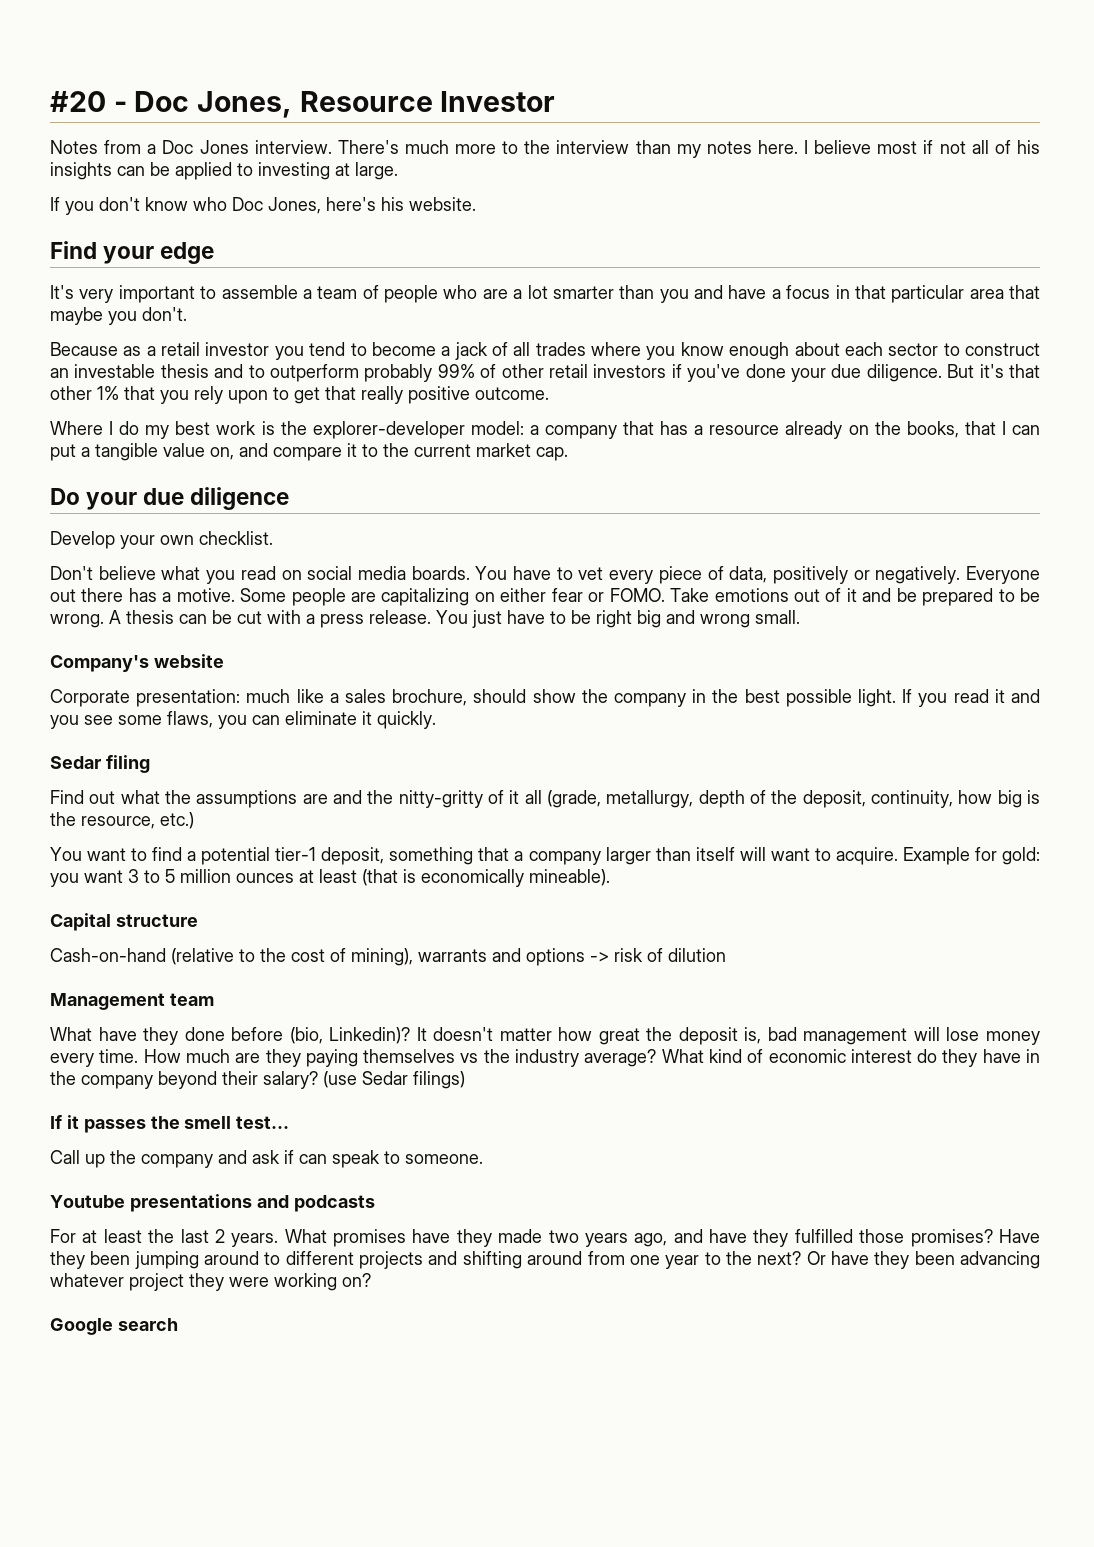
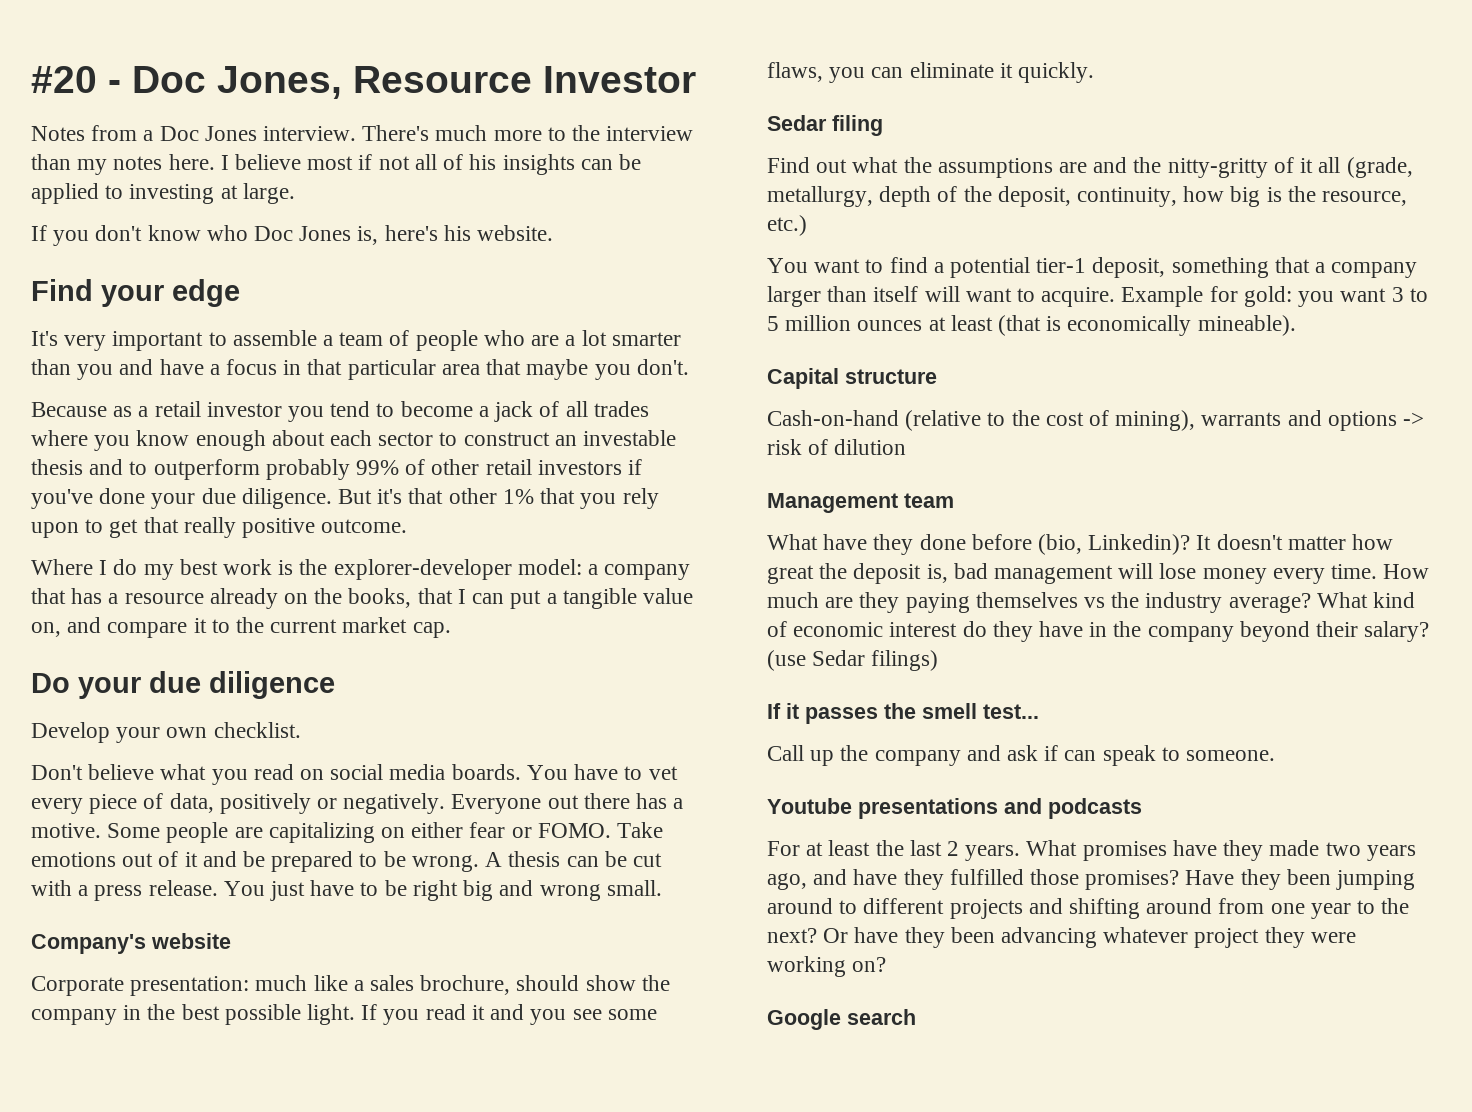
[268,197,321,214] Jones, -> [299,226,379,245] Jones is,

